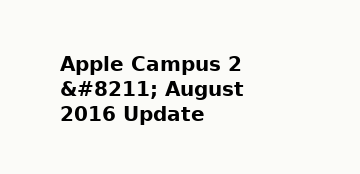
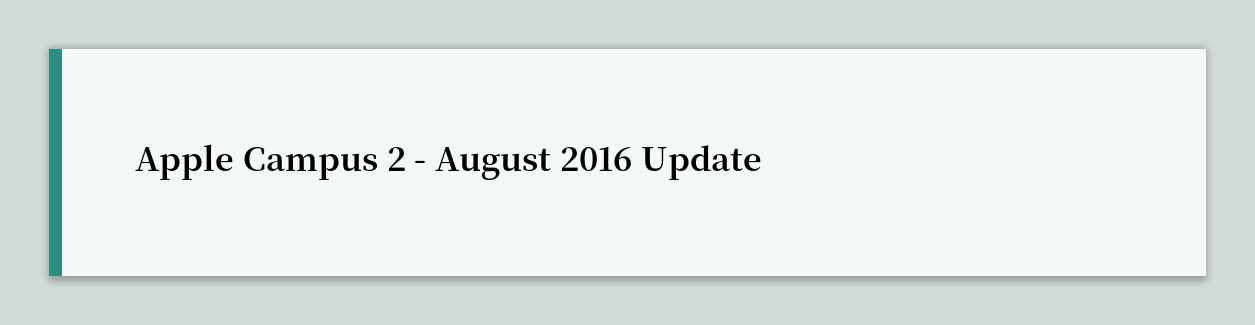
[60,81,158,99] &#8211; -> [414,160,427,171] -

